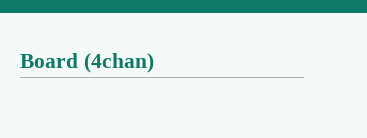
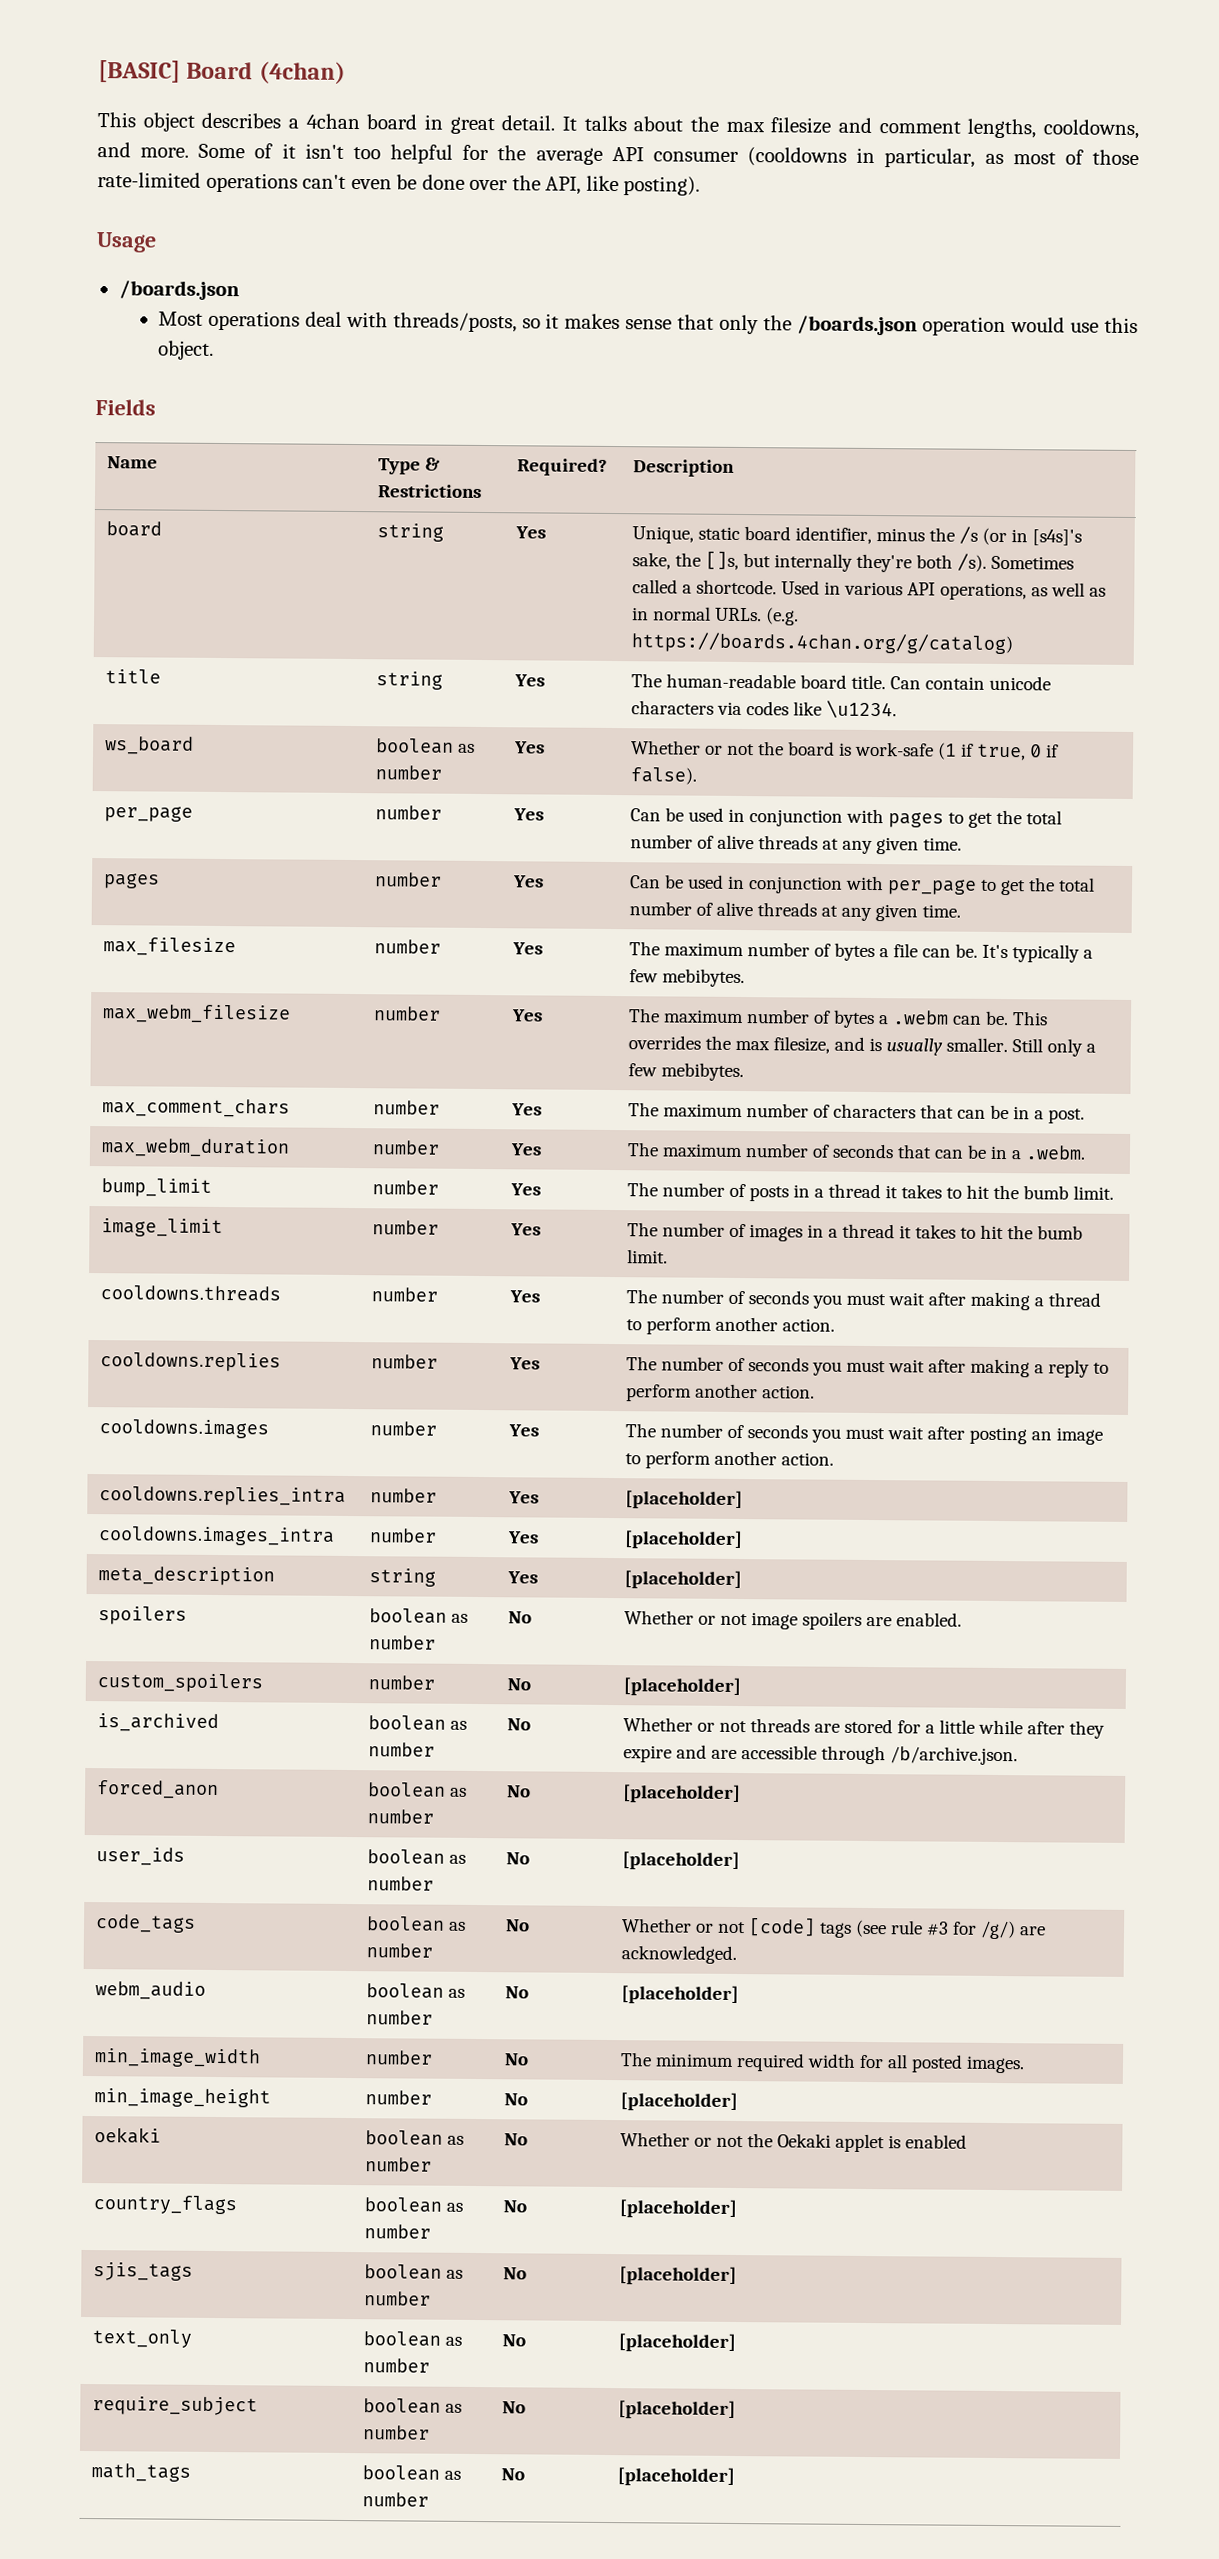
(20, 60) none -> [98,60,181,83] [BASIC]
(154, 63) none -> [97,112,1139,140] [97,142,1139,168] [97,172,701,196] [96,232,157,253] [118,280,240,301] [158,310,1138,337] [158,340,215,360] [95,399,156,416] [107,456,159,469] [378,457,441,475] [378,484,483,498] [517,458,609,476] [633,459,736,477] [106,521,163,537] [377,523,445,542] [515,526,547,539] [632,526,1083,546] [632,550,1075,573] [632,579,1107,601] [632,606,800,626] [631,632,1014,655] [105,669,162,684] [376,671,444,690] [514,674,546,687] [631,673,1052,691] [631,700,898,719] [105,736,195,755] [376,738,476,754] [375,765,443,780] [514,741,546,754] [631,740,1060,761] [630,767,698,785] [104,806,194,822] [375,805,443,820] [513,808,545,821] [630,807,1063,828] [630,834,963,855] [103,873,161,889] [375,872,443,887] [513,875,545,888] [630,874,1096,896] [629,901,962,922] [103,937,237,957] [374,939,442,954] [512,942,544,955] [629,941,1094,963] [629,968,746,988] [102,1004,292,1024] [373,1006,442,1021] [511,1009,544,1022] [628,1008,1049,1029] [628,1035,1097,1057] [628,1062,745,1082] [102,1098,291,1118] [373,1100,441,1115] [511,1103,543,1116] [628,1102,1086,1124] [101,1138,291,1158] [372,1140,441,1155] [510,1143,543,1156] [627,1142,1087,1160] [101,1178,213,1197] [372,1180,440,1195] [510,1183,542,1196] [627,1182,1115,1202] [101,1218,224,1238] [372,1220,440,1235] [510,1223,542,1236] [627,1222,1084,1242] [627,1249,669,1264] [100,1285,282,1302] [371,1287,439,1302] [509,1290,541,1303] [626,1289,1102,1311] [626,1316,836,1335] [100,1352,282,1372] [371,1354,439,1369] [509,1357,541,1370] [626,1356,1110,1378] [626,1383,816,1402] [99,1419,270,1439] [370,1421,438,1436] [508,1424,540,1437] [625,1423,1104,1445] [625,1450,835,1469] [99,1486,347,1506] [370,1488,438,1503] [508,1491,540,1504] [625,1490,744,1510] [98,1526,336,1546] [369,1528,438,1543] [507,1531,540,1544] [624,1530,744,1550] [98,1566,276,1586] [369,1568,437,1587] [507,1571,539,1584] [624,1570,743,1590] [98,1606,188,1625] [369,1608,469,1624] [369,1635,437,1650] [508,1611,533,1624] [624,1610,963,1630] [97,1673,264,1693] [368,1675,436,1690] [507,1678,532,1691] [623,1677,742,1697] [97,1713,220,1733] [368,1715,468,1731] [368,1742,436,1757] [507,1718,532,1731] [623,1717,1106,1739] [623,1744,1019,1766] [97,1780,220,1800] [368,1782,468,1798] [367,1809,435,1824] [507,1785,532,1798] [622,1784,742,1804] [96,1847,186,1866] [367,1849,467,1865] [367,1876,435,1891] [506,1852,531,1865] [622,1851,741,1871] [95,1914,197,1933] [366,1916,467,1932] [366,1943,434,1958] [505,1919,531,1932] [621,1917,1047,1940] [621,1945,738,1965] [95,1981,207,2000] [366,1983,466,1999] [366,2010,434,2025] [505,1986,530,1999] [621,1985,740,2005] [94,2048,262,2068] [365,2050,434,2065] [504,2053,530,2066] [620,2052,1026,2074] [94,2088,272,2108] [365,2090,433,2105] [504,2093,529,2106] [620,2092,739,2112] [94,2127,162,2144] [365,2130,465,2146] [365,2157,433,2172] [504,2133,529,2146] [620,2132,968,2153] [93,2195,238,2215] [364,2197,464,2213] [364,2224,432,2239] [503,2200,528,2213] [619,2199,738,2219] [93,2262,194,2281] [364,2264,464,2280] [364,2291,432,2306] [503,2267,528,2280] [619,2266,738,2286] [92,2329,193,2348] [363,2331,463,2347] [363,2358,431,2373] [502,2334,527,2347] [618,2333,737,2353] [92,2396,259,2416] [363,2398,463,2414] [363,2425,431,2440] [502,2401,527,2414] [618,2400,737,2420] [91,2463,192,2482] [362,2465,462,2481] [362,2492,430,2507] [501,2468,526,2481] [617,2467,736,2487] // This object describes a 4chan board in great detail. It talks about the max filesize and comment lengths, cooldowns, and more. Some of it isn't too helpful for the average API consumer (cooldowns in particular, as most of those rate-limited operations can't even be done over the API, like posting). // Usage // /boards.json // Most operations deal with threads/posts, so it makes sense that only the /boards.json operation would use this object. // Fields // Name | Type & Restrictions | Required? | Description // board | string | Yes | Unique, static board identifier, minus the /s (or in [s4s]'s sake, the []s, but internally they're both /s). Sometimes called a shortcode. Used in various API operations, as well as in normal URLs. (e.g. https://boards.4chan.org/g/catalog) // title | string | Yes | The human-readable board title. Can contain unicode characters via codes like \u1234. // ws_board | boolean as number | Yes | Whether or not the board is work-safe (1 if true, 0 if false). // per_page | number | Yes | Can be used in conjunction with pages to get the total number of alive threads at any given time. // pages | number | Yes | Can be used in conjunction with per_page to get the total number of alive threads at any given time. // max_filesize | number | Yes | The maximum number of bytes a file can be. It's typically a few mebibytes. // max_webm_filesize | number | Yes | The maximum number of bytes a .webm can be. This overrides the max filesize, and is usually smaller. Still only a few mebibytes. // max_comment_chars | number | Yes | The maximum number of characters that can be in a post. // max_webm_duration | number | Yes | The maximum number of seconds that can be in a .webm. // bump_limit | number | Yes | The number of posts in a thread it takes to hit the bumb limit. // image_limit | number | Yes | The number of images in a thread it takes to hit the bumb limit. // cooldowns.threads | number | Yes | The number of seconds you must wait after making a thread to perform another action. // cooldowns.replies | number | Yes | The number of seconds you must wait after making a reply to perform another action. // cooldowns.images | number | Yes | The number of seconds you must wait after posting an image to perform another action. // cooldowns.replies_intra | number | Yes | [placeholder] // cooldowns.images_intra | number | Yes | [placeholder] // meta_description | string | Yes | [placeholder] // spoilers | boolean as number | No | Whether or not image spoilers are enabled. // custom_spoilers | number | No | [placeholder] // is_archived | boolean as number | No | Whether or not threads are stored for a little while after they expire and are accessible through /b/archive.json. // forced_anon | boolean as number | No | [placeholder] // user_ids | boolean as number | No | [placeholder] // code_tags | boolean as number | No | Whether or not [code] tags (see rule #3 for /g/) are acknowledged. // webm_audio | boolean as number | No | [placeholder] // min_image_width | number | No | The minimum required width for all posted images. // min_image_height | number | No | [placeholder] // oekaki | boolean as number | No | Whether or not the Oekaki applet is enabled // country_flags | boolean as number | No | [placeholder] // sjis_tags | boolean as number | No | [placeholder] // text_only | boolean as number | No | [placeholder] // require_subject | boolean as number | No | [placeholder] // math_tags | boolean as number | No | [placeholder]

